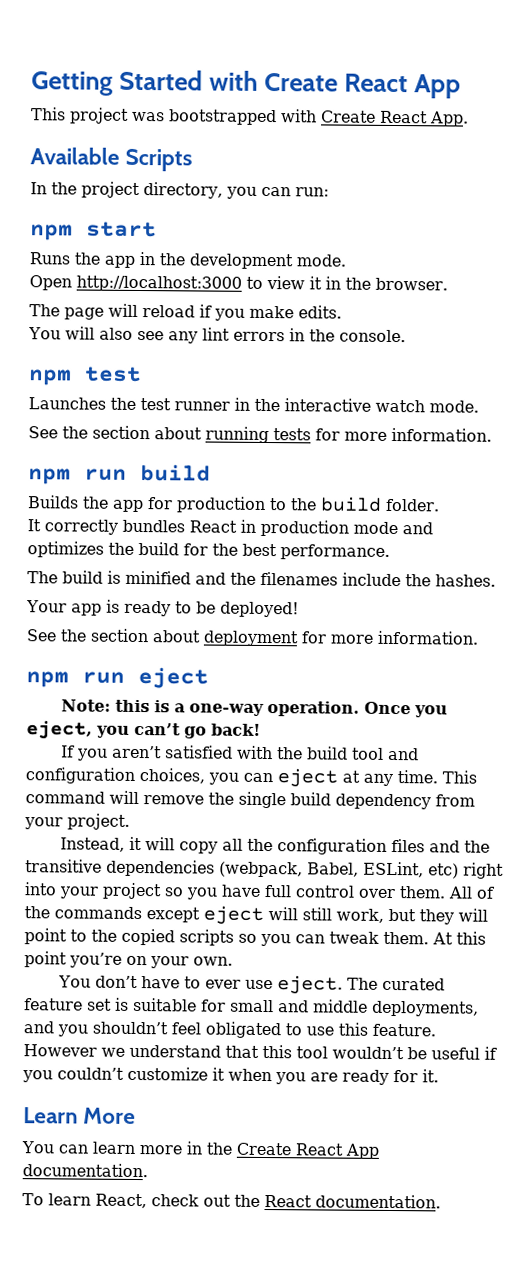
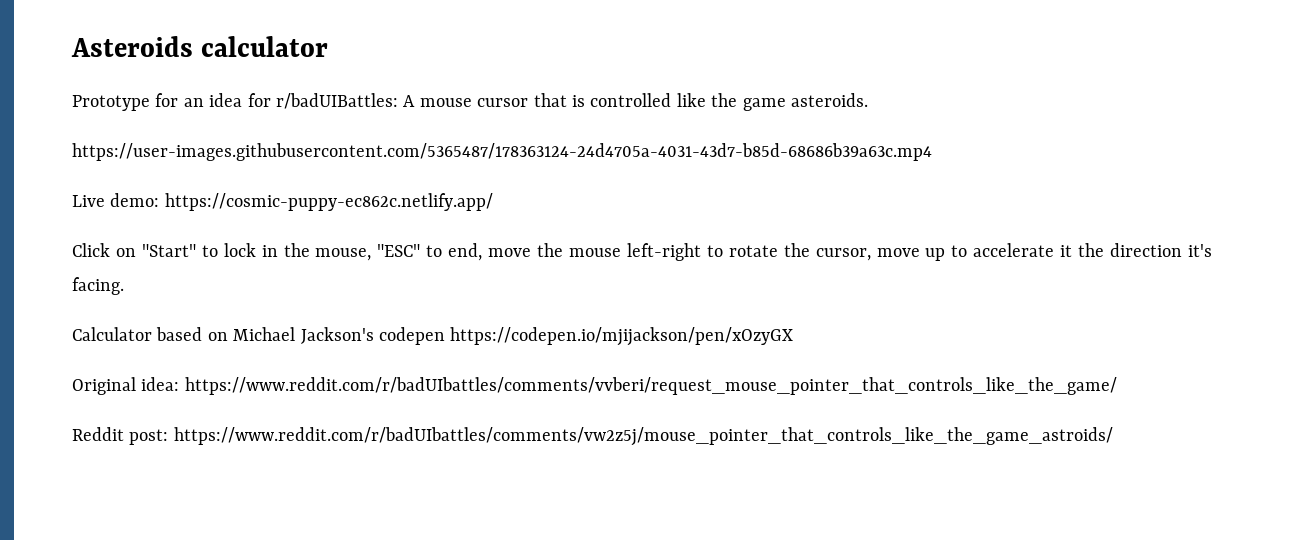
[31,69,462,99] [31,107,469,127] [30,147,194,172] [30,181,329,199] [30,221,157,241] [29,252,346,270] [29,275,448,292] [29,303,342,321] [28,326,406,344] [28,366,142,386] [28,397,479,413] [28,425,492,444] [28,464,211,485] [27,495,440,513] [27,519,433,537] [27,541,390,560] [27,570,496,587] [26,599,299,618] [26,628,479,647] [26,667,209,689] [60,699,448,718] [26,720,261,740] [60,745,419,761] [25,767,477,788] [25,790,475,810] [24,813,130,830] [59,836,490,855] [25,859,504,879] [24,882,495,900] [24,905,488,925] [24,928,486,947] [24,951,233,969] [57,975,445,995] [24,997,479,1017] [23,1021,436,1039] [23,1044,497,1060] [22,1066,439,1085] [23,1107,137,1124] [21,1141,380,1159] [22,1163,148,1178] [22,1193,441,1209] Getting Started with Create React App // This project was bootstrapped with Create React App. // Available Scripts // In the project directory, you can run: // npm start // Runs the app in the development mode. // Open http://localhost:3000 to view it in the browser. // The page will reload if you make edits. // You will also see any lint errors in the console. // npm test // Launches the test runner in the interactive watch mode. // See the section about running tests for more information. // npm run build // Builds the app for production to the build folder. // It correctly bundles React in production mode and optimizes the build for the best performance. // The build is minified and the filenames include the hashes. // Your app is ready to be deployed! // See the section about deployment for more information. // npm run eject // Note: this is a one-way operation. Once you eject, you can’t go back! // If you aren’t satisfied with the build tool and configuration choices, you can eject at any time. This command will remove the single build dependency from your project. // Instead, it will copy all the configuration files and the transitive dependencies (webpack, Babel, ESLint, etc) right into your project so you have full control over them. All of the commands except eject will still work, but they will point to the copied scripts so you can tweak them. At this point you’re on your own. // You don’t have to ever use eject. The curated feature set is suitable for small and middle deployments, and you shouldn’t feel obligated to use this feature. However we understand that this tool wouldn’t be useful if you couldn’t customize it when you are ready for it. // Learn More // You can learn more in the Create React App documentation. // To learn React, check out the React documentation. -> [71,36,329,57] [72,93,868,111] [72,143,932,161] [72,193,493,211] [72,243,1212,261] [72,277,124,295] [72,327,794,346] [72,377,1117,395] [72,427,1113,446] Asteroids calculator // Prototype for an idea for r/badUIBattles: A mouse cursor that is controlled like the game asteroids. // https://user-images.githubusercontent.com/5365487/178363124-24d4705a-4031-43d7-b85d-68686b39a63c.mp4 // Live demo: https://cosmic-puppy-ec862c.netlify.app/ // Click on "Start" to lock in the mouse, "ESC" to end, move the mouse left-right to rotate the cursor, move up to accelerate it the direction it's facing. // Calculator based on Michael Jackson's codepen https://codepen.io/mjijackson/pen/xOzyGX // Original idea: https://www.reddit.com/r/badUIbattles/comments/vvberi/request_mouse_pointer_that_controls_like_the_game/ // Reddit post: https://www.reddit.com/r/badUIbattles/comments/vw2z5j/mouse_pointer_that_controls_like_the_game_astroids/

